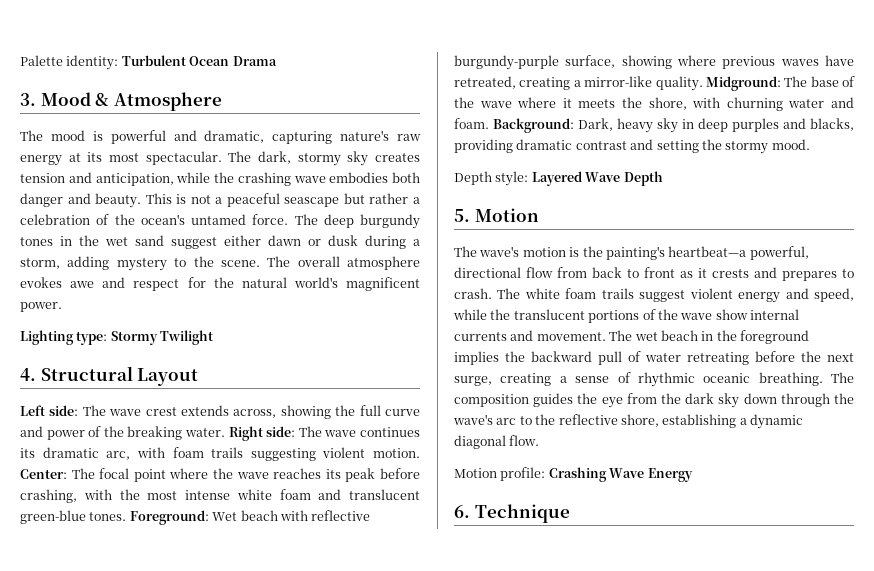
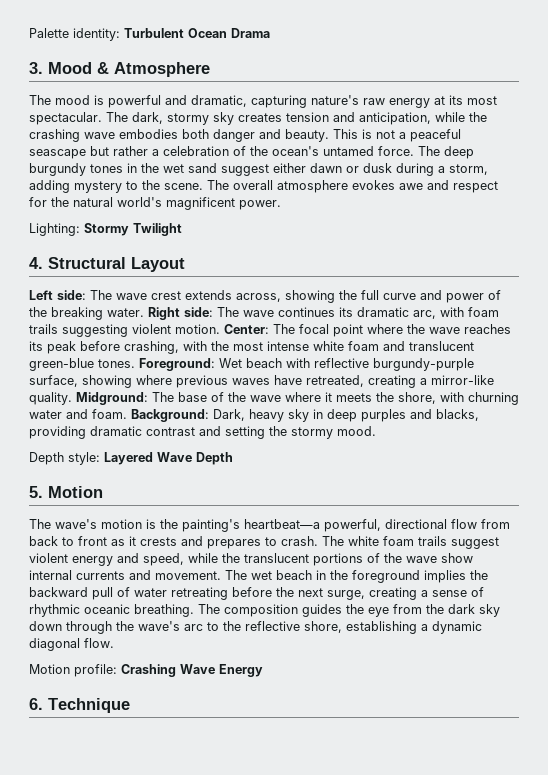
[20,330,108,345] Lighting type: -> [29,223,80,236] Lighting:

